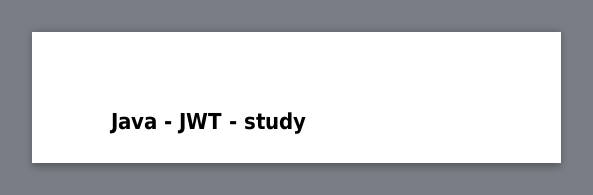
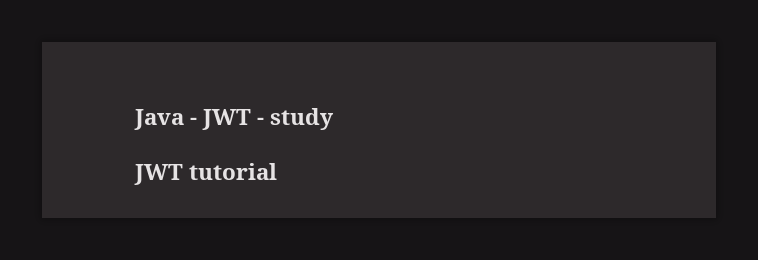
(306, 123) none -> [134,163,278,185] // JWT tutorial

